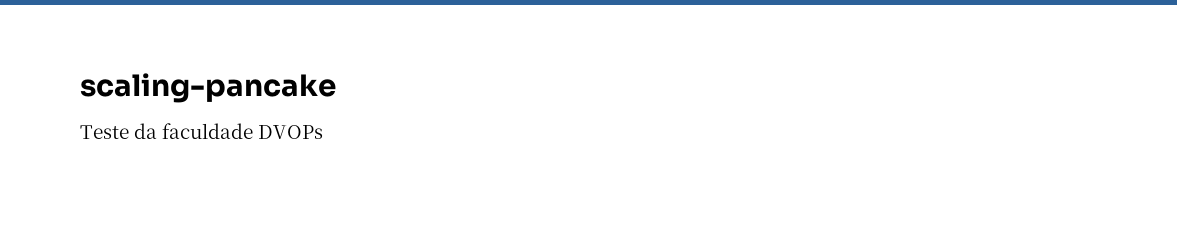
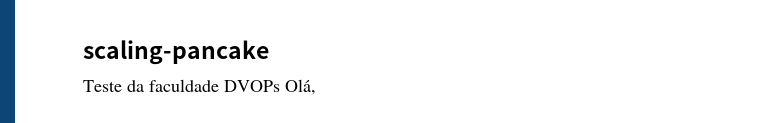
(324, 132) none -> [285,79,316,95] Olá,

